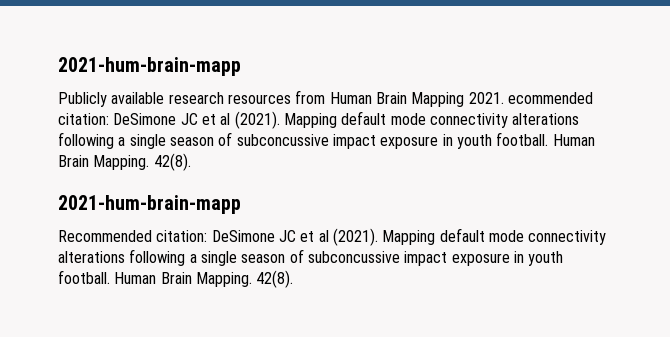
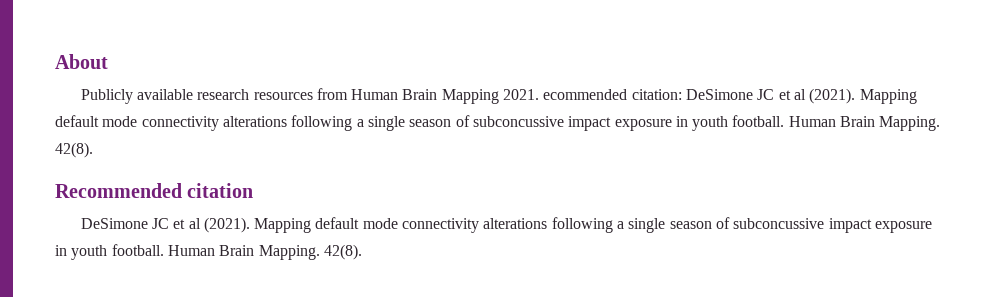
[58,57,241,76] 2021-hum-brain-mapp -> [55,54,108,69] About
[58,195,241,214] [58,230,208,242] 2021-hum-brain-mapp // Recommended citation: -> [55,183,254,198] Recommended citation //

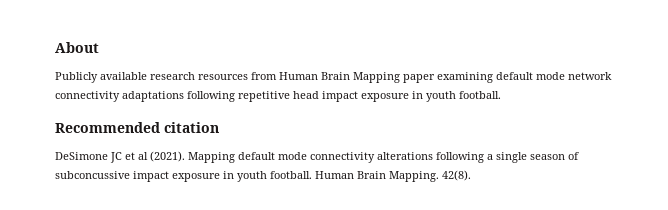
[503,88,917,104] [55,115,941,131] [55,142,93,158] 2021. ecommended citation: DeSimone JC et al (2021). Mapping default mode connectivity alterations following a single season of subconcussive impact exposure in youth football. Human Brain Mapping. 42(8). -> [403,72,612,83] [55,91,501,102] paper examining default mode network connectivity adaptations following repetitive head impact exposure in youth football.

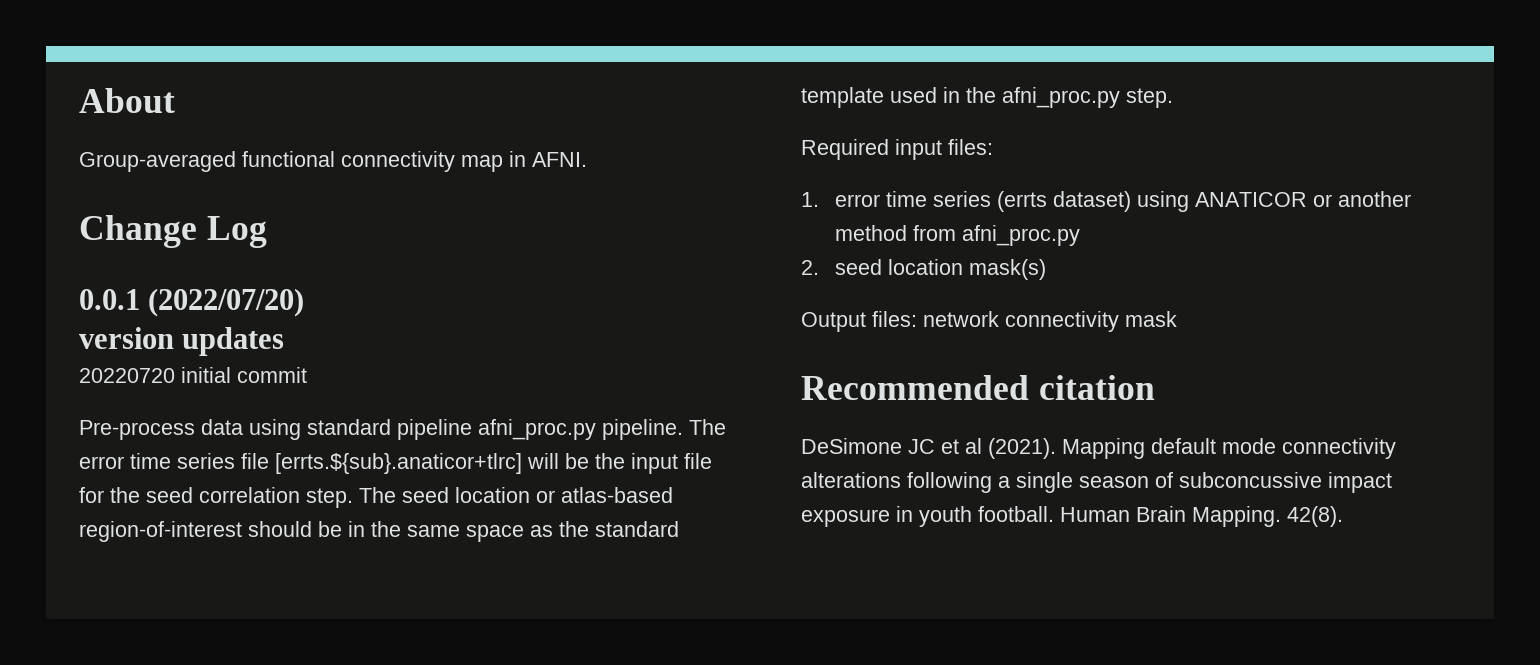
[55,72,612,83] [55,91,501,102] Publicly available research resources from Human Brain Mapping paper examining default mode network connectivity adaptations following repetitive head impact exposure in youth football. -> [79,151,587,172] [79,215,267,248] [79,288,305,317] [79,327,285,356] [79,367,307,383] [79,419,726,440] [79,453,712,474] [79,487,673,508] [79,521,679,542] [801,87,1173,108] [801,139,993,160] [801,191,1412,212] [835,225,1081,246] [801,259,1047,280] [801,311,1177,332] Group-averaged functional connectivity map in AFNI. // Change Log // 0.0.1 (2022/07/20) // version updates // 20220720 initial commit // Pre-process data using standard pipeline afni_proc.py pipeline. The error time series file [errts.${sub}.anaticor+tlrc] will be the input file for the seed correlation step. The seed location or atlas-based region-of-interest should be in the same space as the standard template used in the afni_proc.py step. // Required input files: // 1. error time series (errts dataset) using ANATICOR or another method from afni_proc.py // 2. seed location mask(s) // Output files: network connectivity mask

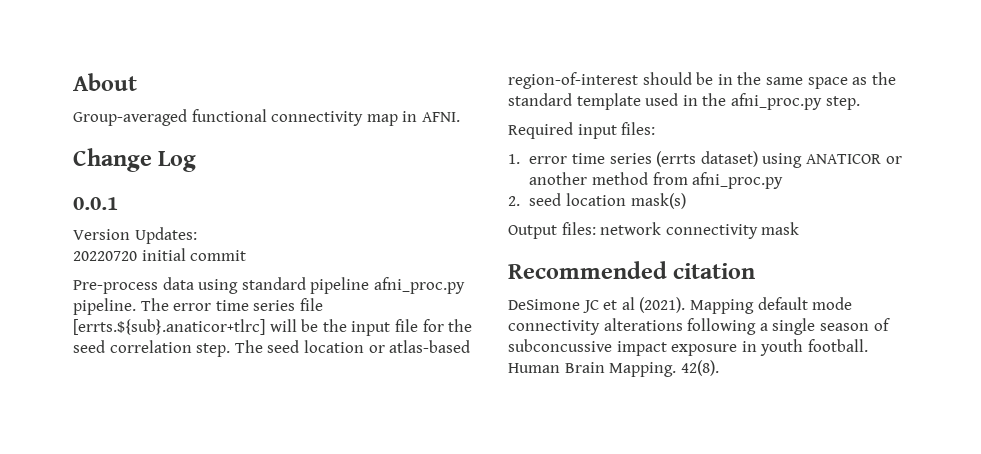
[148,288,305,317] [79,327,285,356] (2022/07/20) // version updates -> [73,227,197,244] // Version Updates:

